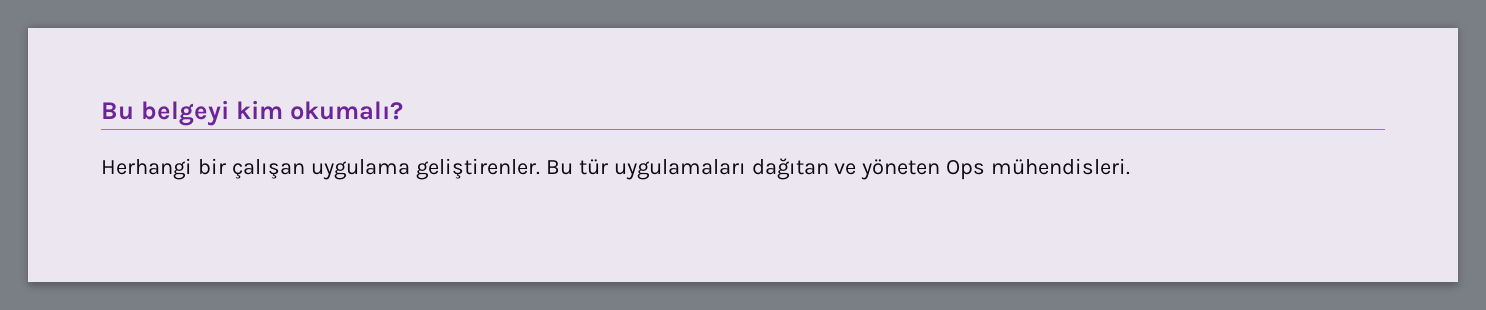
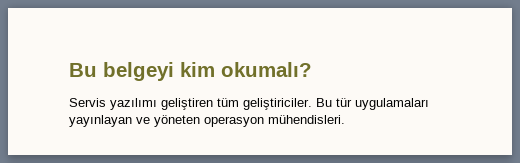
[101,158,540,180] Herhangi bir çalışan uygulama geliştirenler. -> [69,98,312,110] Servis yazılımı geliştiren tüm geliştiriciler.
[751,158,829,180] dağıtan -> [69,115,132,127] yayınlayan
[946,159,986,180] Ops -> [204,116,264,127] operasyon

